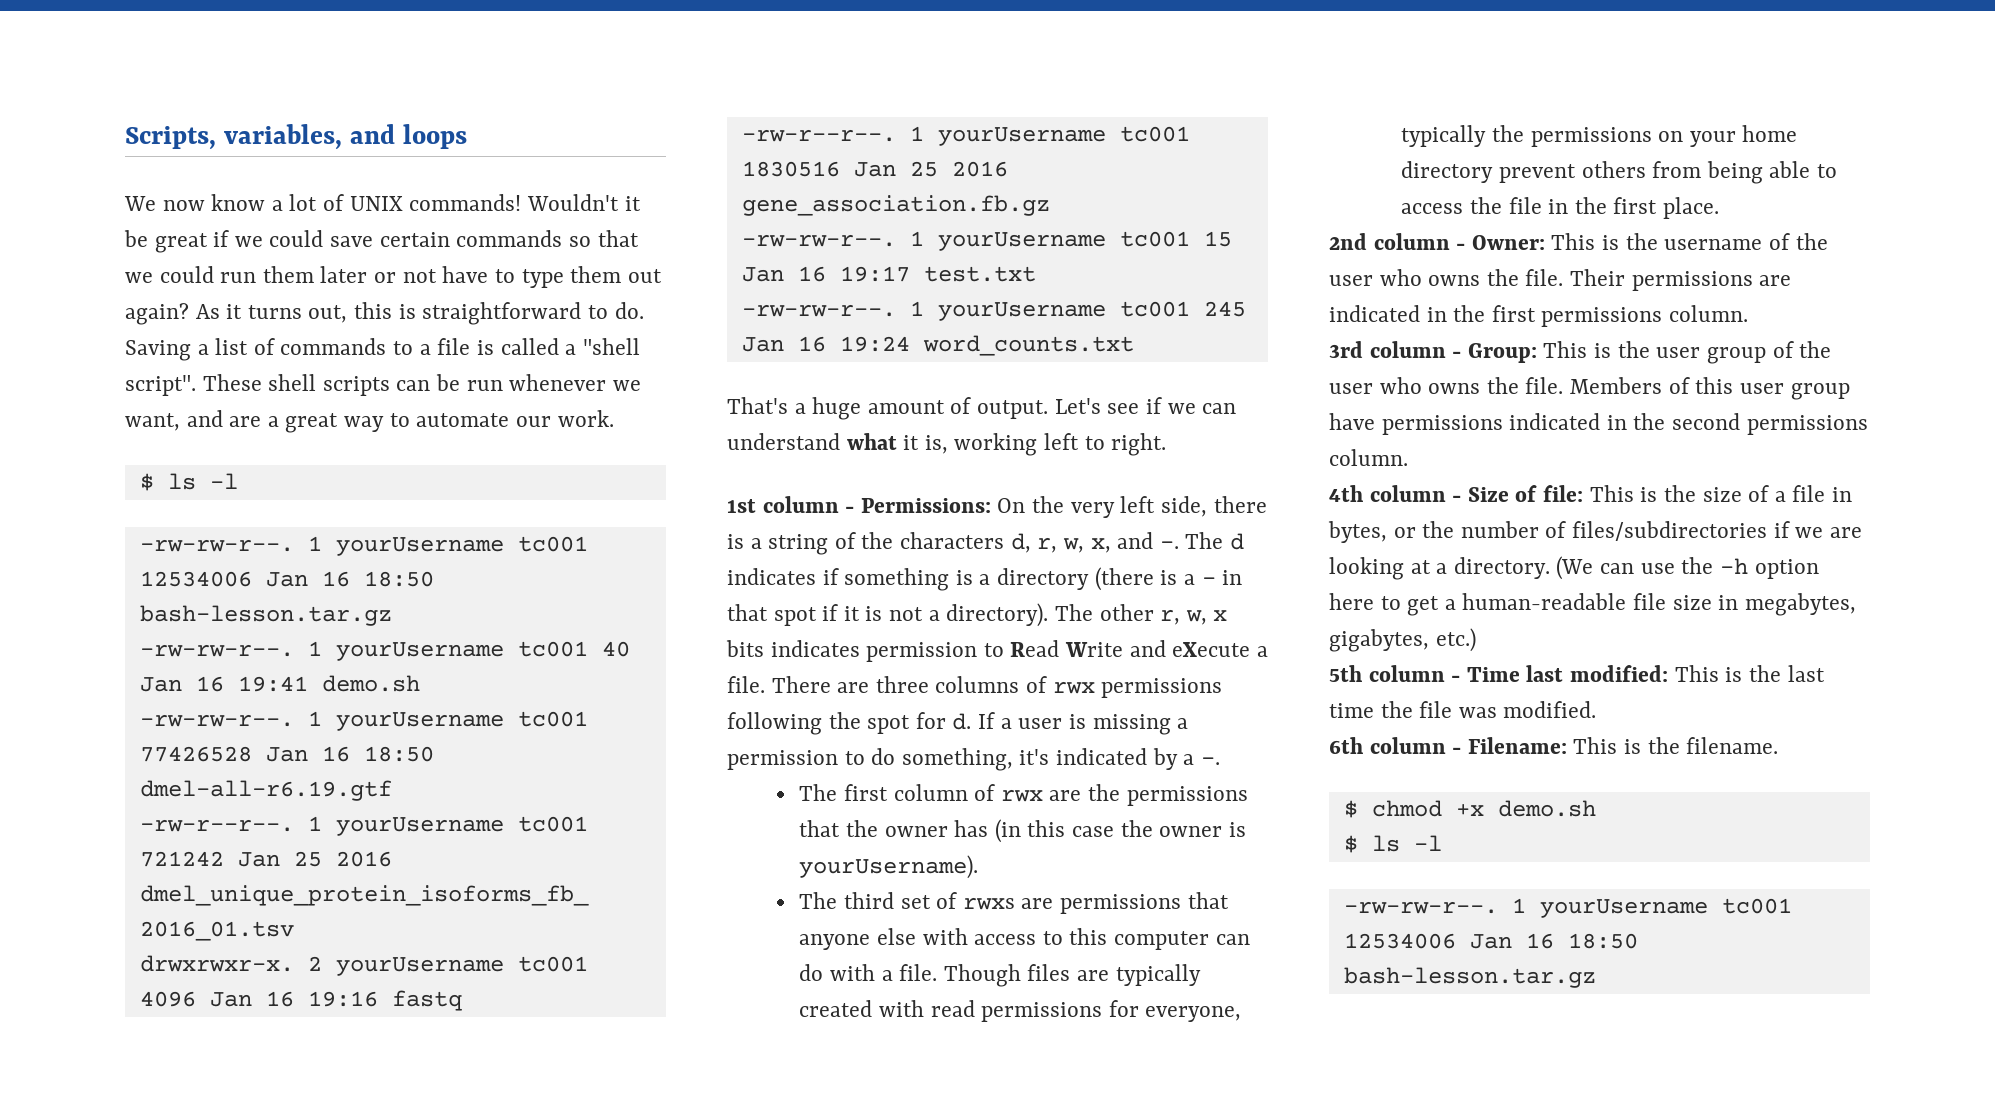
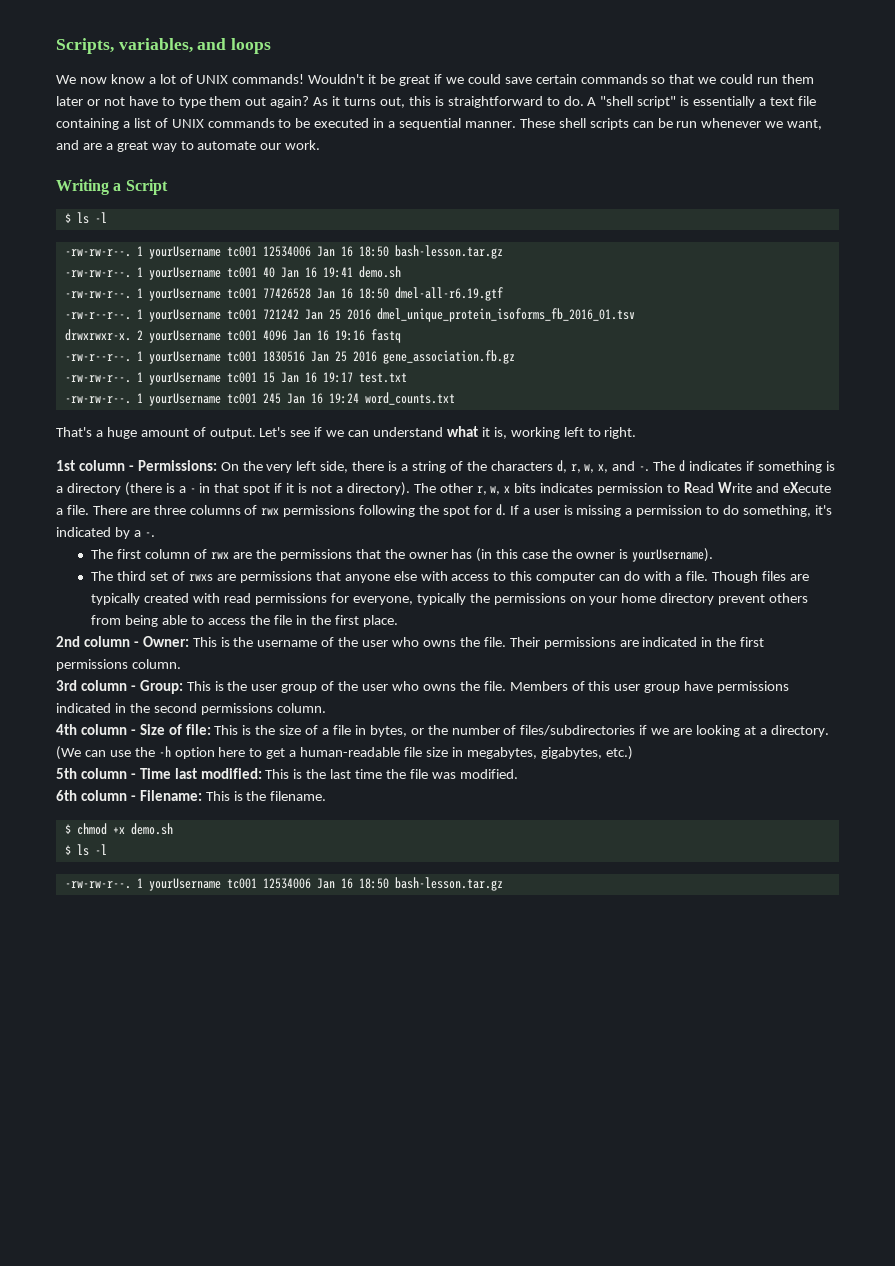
[125,340,191,361] Saving -> [587,96,816,108] [56,118,119,130] A "shell script" is essentially a text file containing
(275, 346) none -> [171,119,204,128] UNIX
[419,338,640,355] [125,375,196,396] a file is called a "shell script". -> [295,118,516,130] be executed in a sequential manner.
(614, 418) none -> [56,179,168,195] // Writing a Script

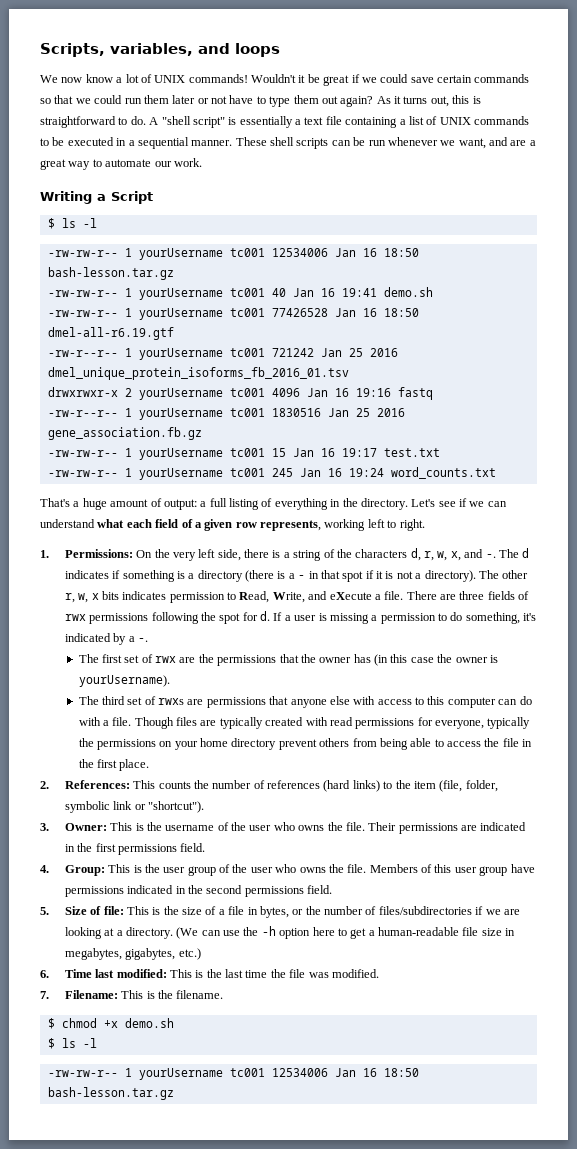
[64,249,131,257] -rw-rw-r--. -> [47,250,118,257] -rw-rw-r--
[64,270,131,278] -rw-rw-r--. -> [47,290,118,297] -rw-rw-r--
[64,291,131,299] -rw-rw-r--. -> [47,310,118,317] -rw-rw-r--
[64,312,131,320] -rw-r--r--. -> [47,350,118,357] -rw-r--r--
[64,329,131,341] drwxrwxr-x. -> [47,387,118,397] drwxrwxr-x
[64,354,131,362] -rw-r--r--. -> [47,410,118,417] -rw-r--r--
[64,375,131,383] -rw-rw-r--. -> [47,450,118,457] -rw-rw-r--
[64,396,131,404] -rw-rw-r--. -> [47,470,118,477] -rw-rw-r--
[209,428,256,439] output. -> [163,498,408,510] output: a full listing of everything in the directory.
[481,427,507,439] it is, -> [126,519,321,531] each field of a given row represents,
[56,460,134,471] 1st column - -> [40,550,49,558] 1.
[683,482,752,493] Read Write -> [239,591,305,603] Read, Write,
[189,505,241,515] columns -> [487,591,515,600] fields
[145,549,191,559] column -> [124,655,140,663] set
[56,636,139,647] 2nd column - -> [40,780,498,792] [64,801,204,813] [40,823,49,831] 2. References: This counts the number of references (hard links) to the item (file, folder, symbolic link or "shortcut"). // 3.
[131,659,181,669] [56,680,136,691] column. // 3rd column - -> [180,843,206,852] [40,865,49,873] field. // 4.
[276,703,326,713] [56,724,136,735] column. // 4th column - -> [307,885,333,894] [40,907,49,915] field. // 5.
[56,768,136,779] 5th column - -> [40,970,49,978] 6.
[56,790,136,801] 6th column - -> [40,991,49,999] 7.
[64,881,131,889] -rw-rw-r--. -> [47,1070,118,1077] -rw-rw-r--

